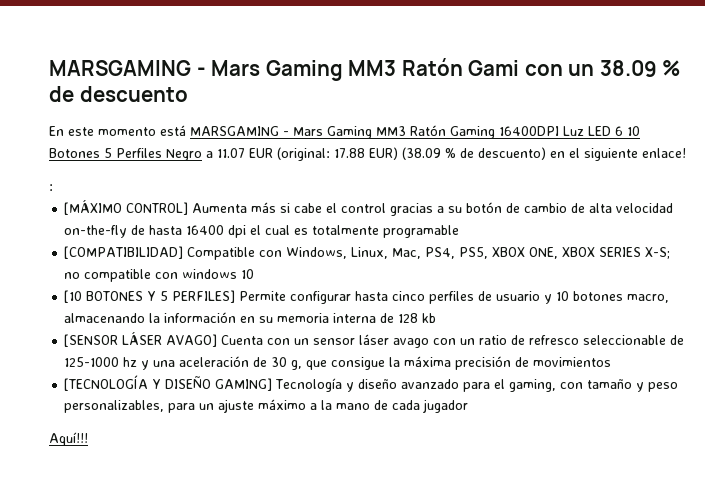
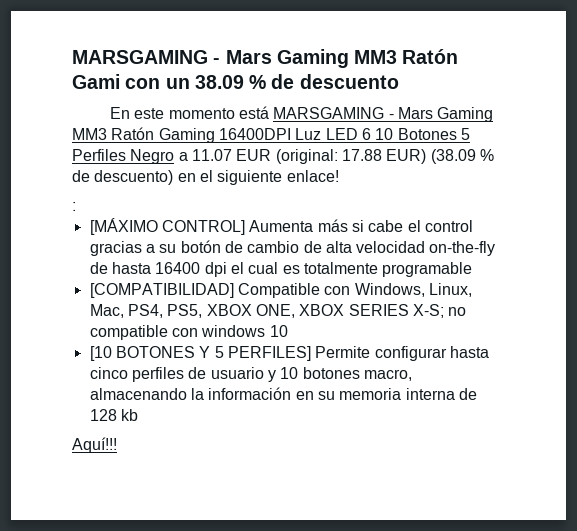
[64,332,685,348] [64,356,612,370] [64,375,679,392] [64,399,469,413] // [SENSOR LÁSER AVAGO] Cuenta con un sensor láser avago con un ratio de refresco seleccionable de 125-1000 hz y una aceleración de 30 g, que consigue la máxima precisión de movimientos // [TECNOLOGÍA Y DISEÑO GAMING] Tecnología y diseño avanzado para el gaming, con tamaño y peso personalizables, para un ajuste máximo a la mano de cada jugador -> (138, 415) none

